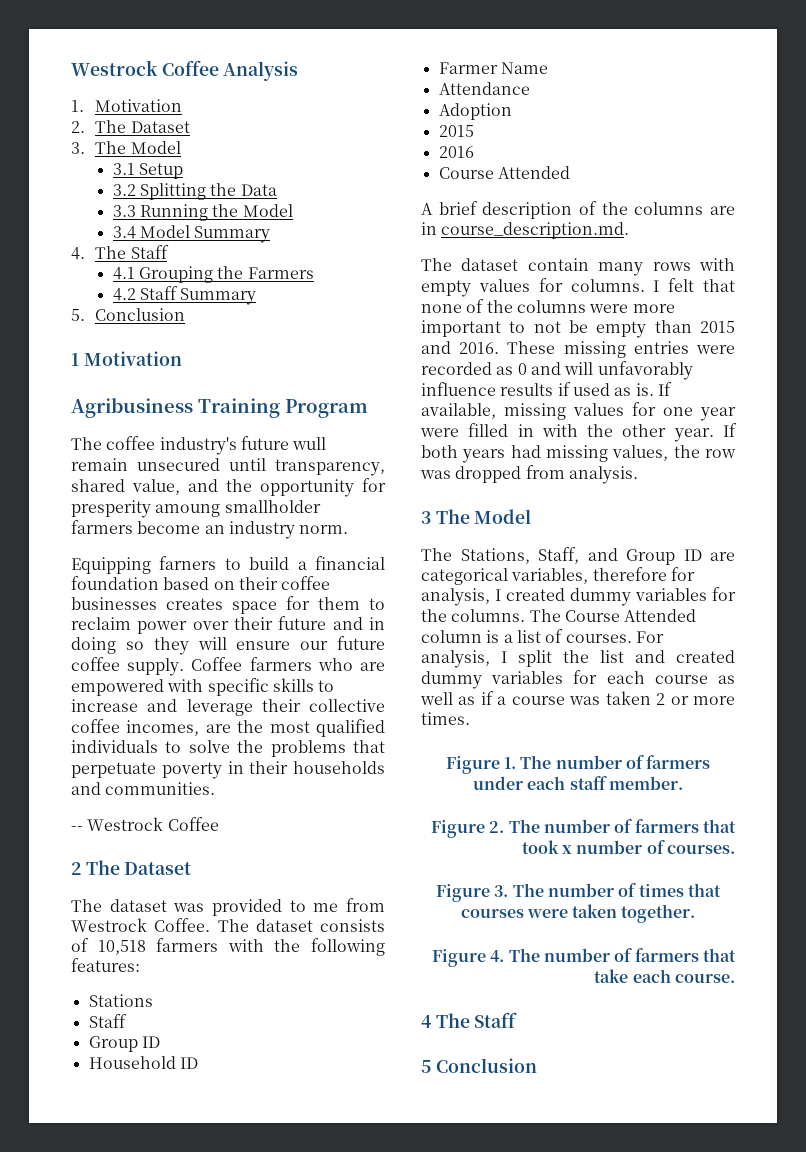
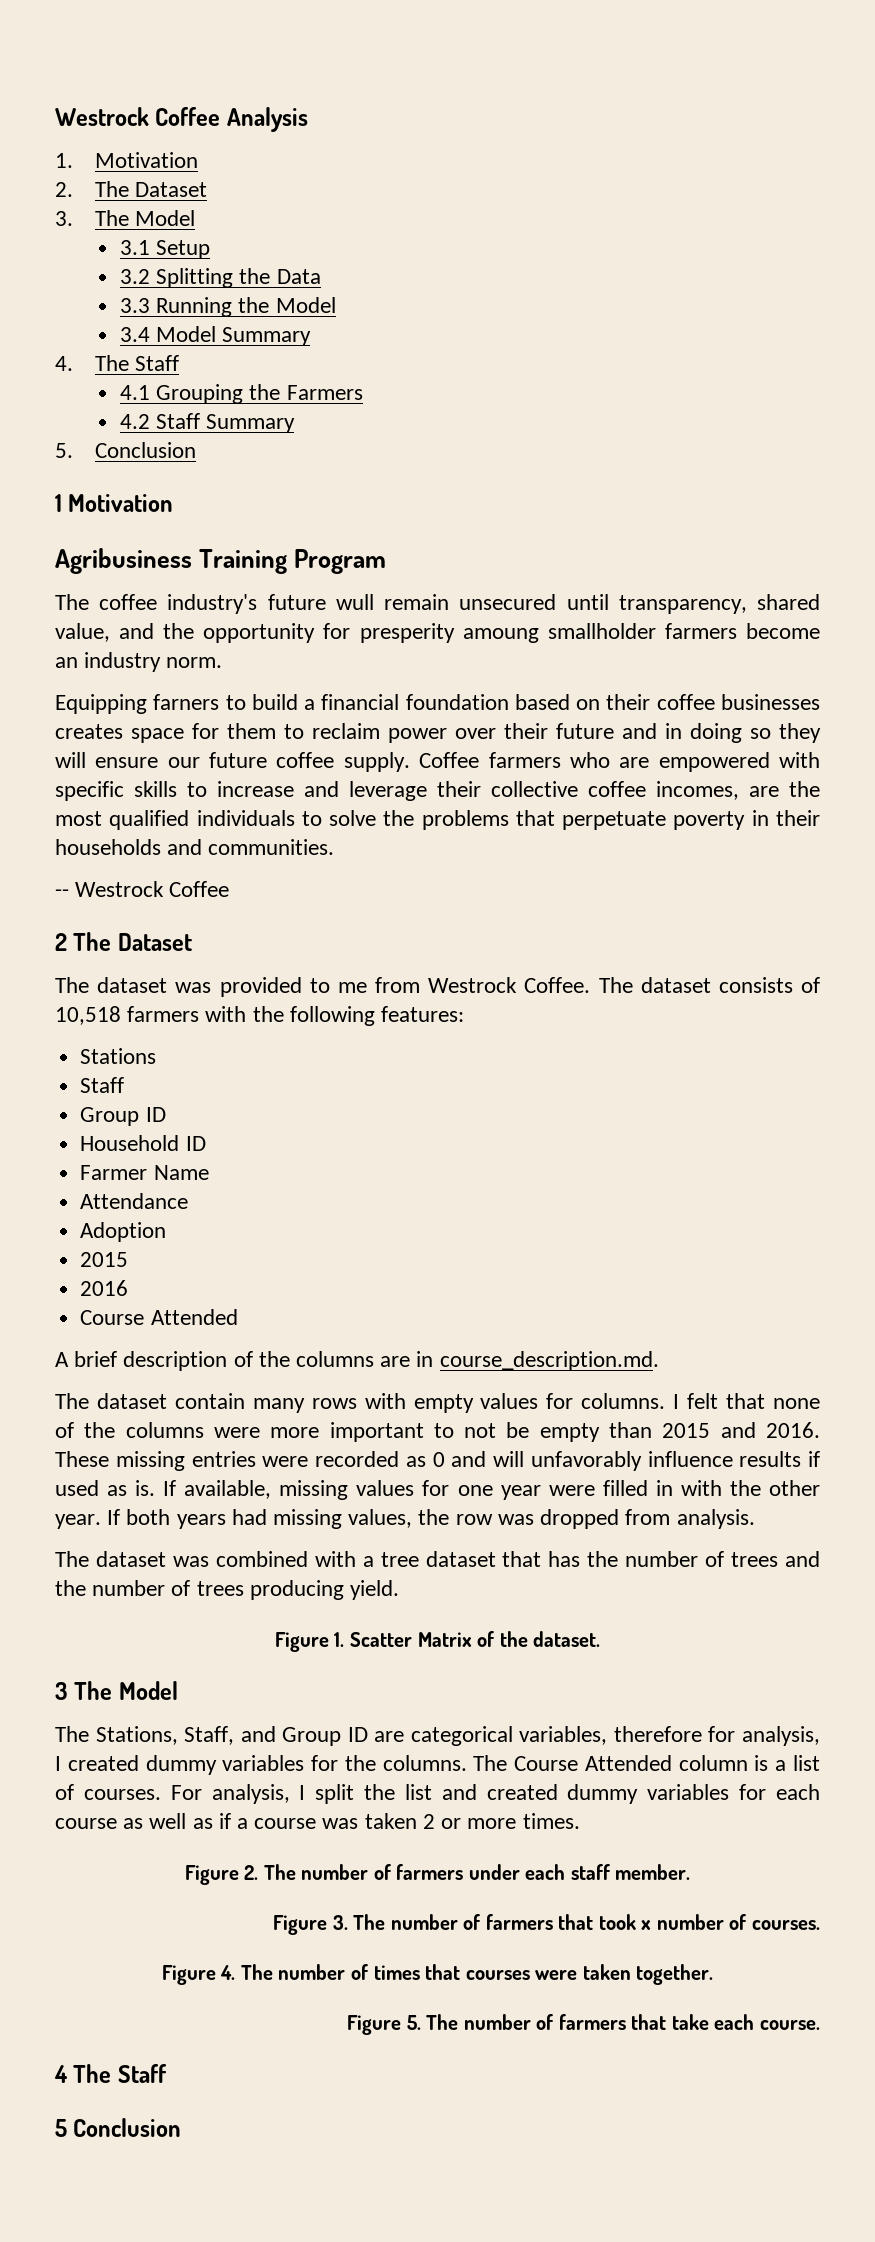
(638, 475) none -> [55,1551,821,1567] [55,1580,400,1600] [274,1631,601,1652] // The dataset was combined with a tree dataset that has the number of trees and the number of trees producing yield. // Figure 1. Scatter Matrix of the dataset.
[504,757,517,769] 1. -> [244,1865,259,1880] 2.
[489,821,505,833] 2. -> [332,1915,348,1930] 3.
[494,885,509,897] 3. -> [220,1965,236,1980] 4.
[490,950,505,962] 4. -> [406,2015,421,2030] 5.

